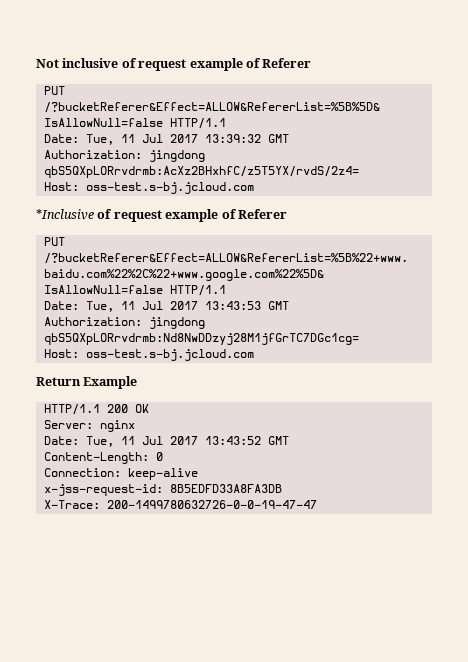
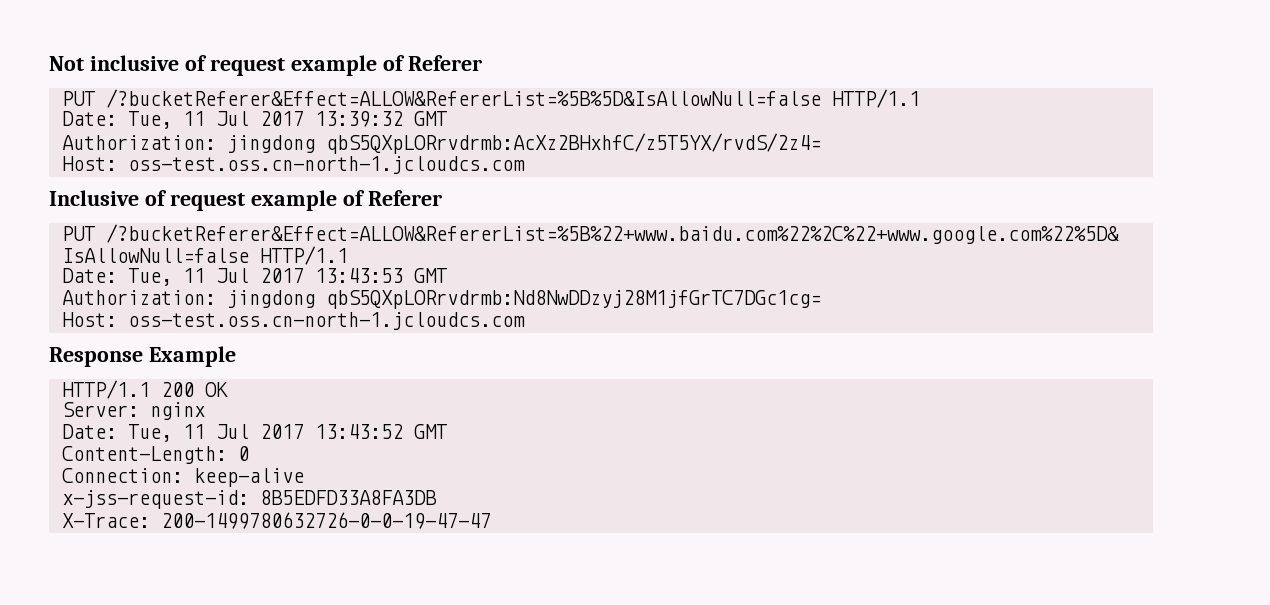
[85,182,254,194] [36,209,94,220] oss-test.s-bj.jcloud.com // *Inclusive -> [128,156,526,174] [49,190,139,206] oss-test.oss.cn-north-1.jcloudcs.com // Inclusive
[85,349,254,361] [36,377,81,386] oss-test.s-bj.jcloud.com // Return -> [128,312,526,330] [49,347,143,367] oss-test.oss.cn-north-1.jcloudcs.com // Response

